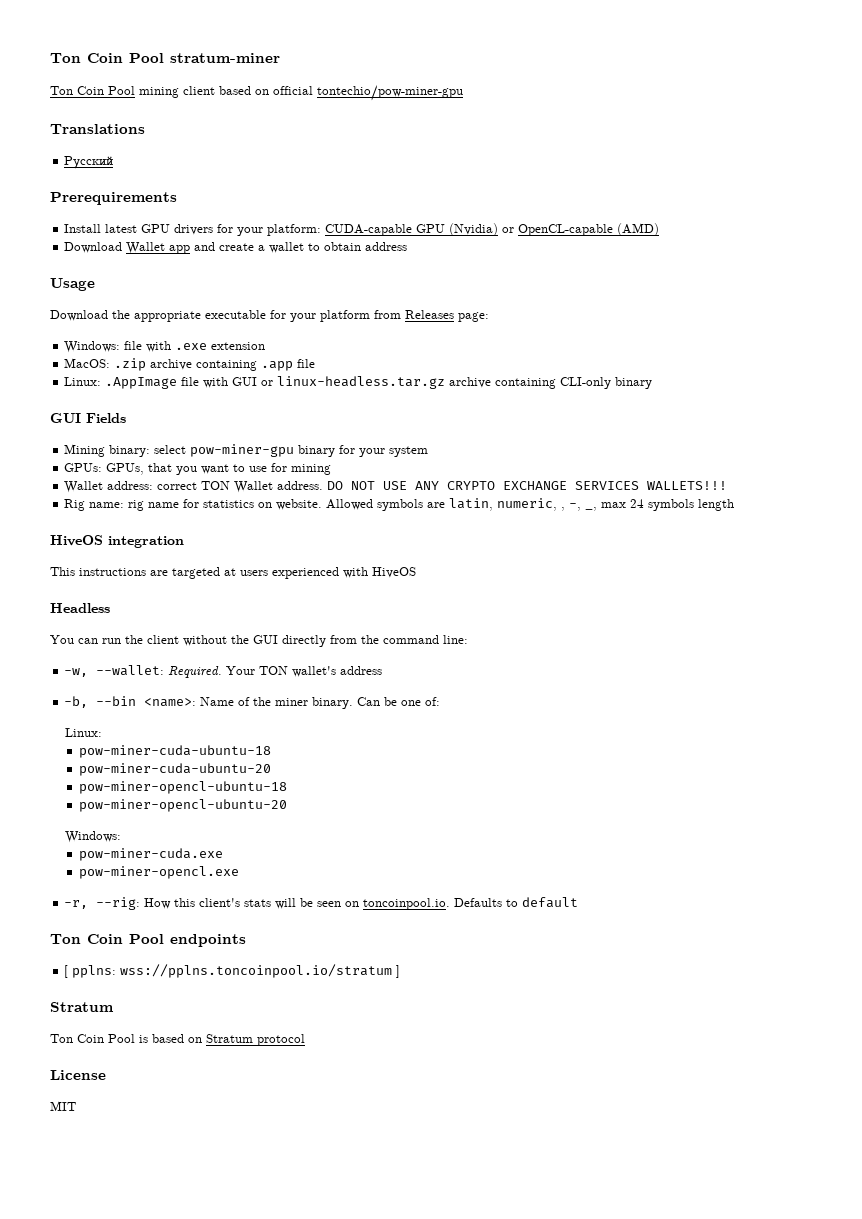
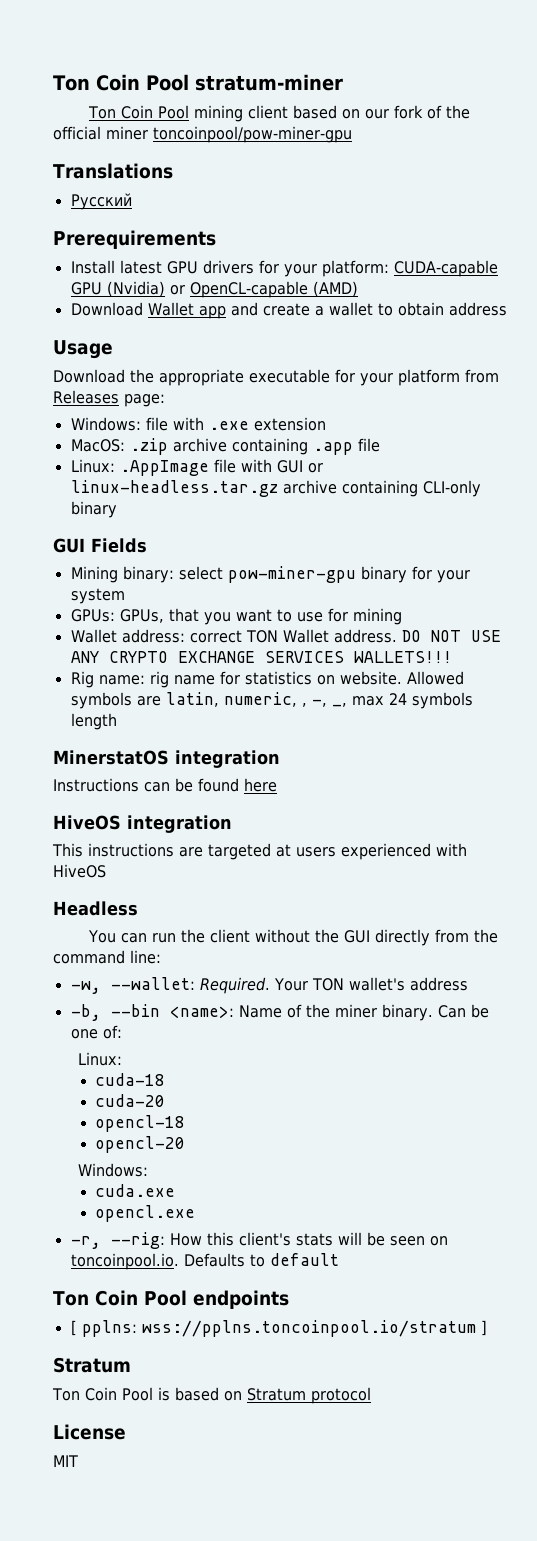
[273,85,463,101] official tontechio/pow-miner-gpu -> [364,105,470,119] [53,126,352,143] our fork of the official miner toncoinpool/pow-miner-gpu
(735, 505) none -> [53,750,280,768] [53,778,277,792] // MinerstatOS integration // Instructions can be found here
[79,745,272,758] [79,763,272,776] [79,781,288,794] [79,799,288,812] pow-miner-cuda-ubuntu-18 // pow-miner-cuda-ubuntu-20 // pow-miner-opencl-ubuntu-18 // pow-miner-opencl-ubuntu-20 -> [95,1073,166,1086] [95,1094,166,1107] [95,1115,186,1132] [95,1136,186,1153] cuda-18 // cuda-20 // opencl-18 // opencl-20
[79,848,224,861] [79,866,240,879] pow-miner-cuda.exe // pow-miner-opencl.exe -> [95,1184,176,1197] [95,1205,196,1222] cuda.exe // opencl.exe

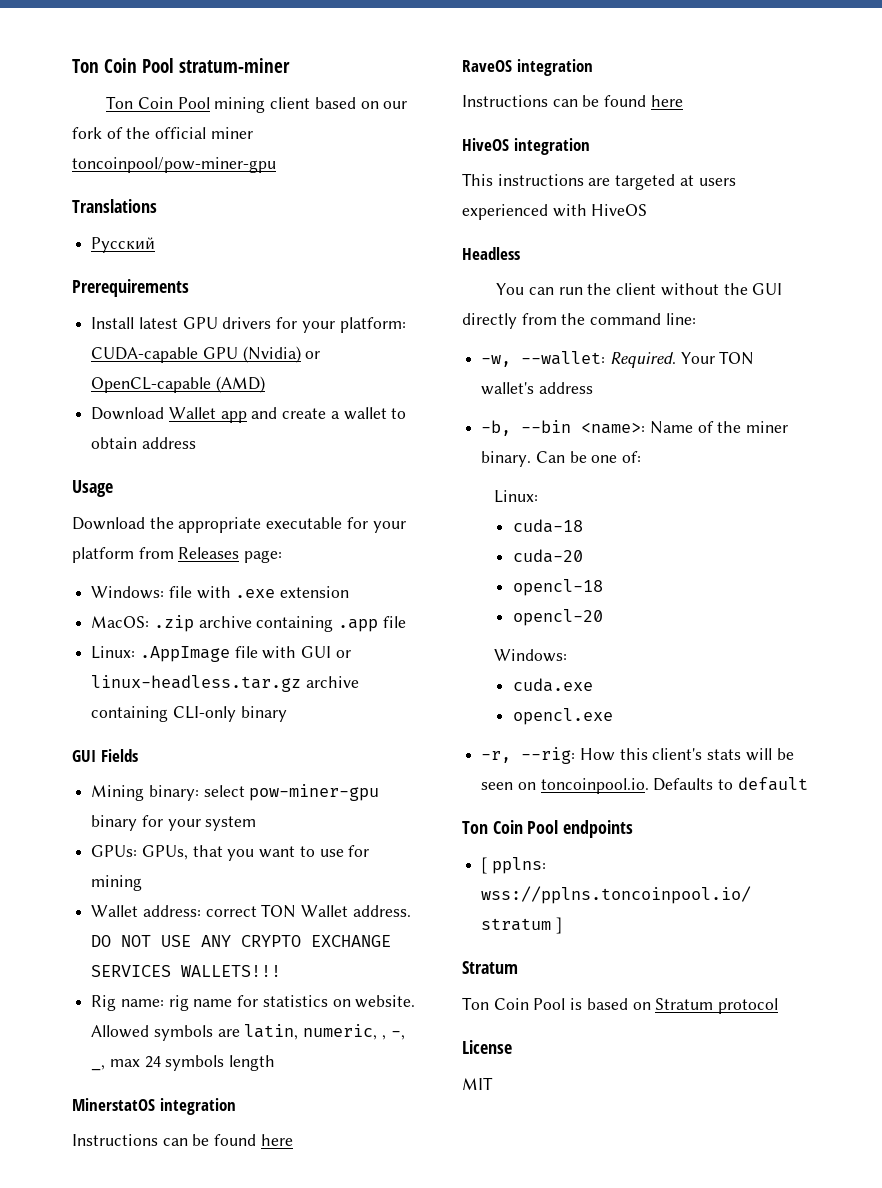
(277, 785) none -> [462,59,593,76] [462,95,683,107] // RaveOS integration // Instructions can be found here

